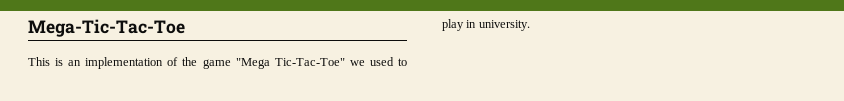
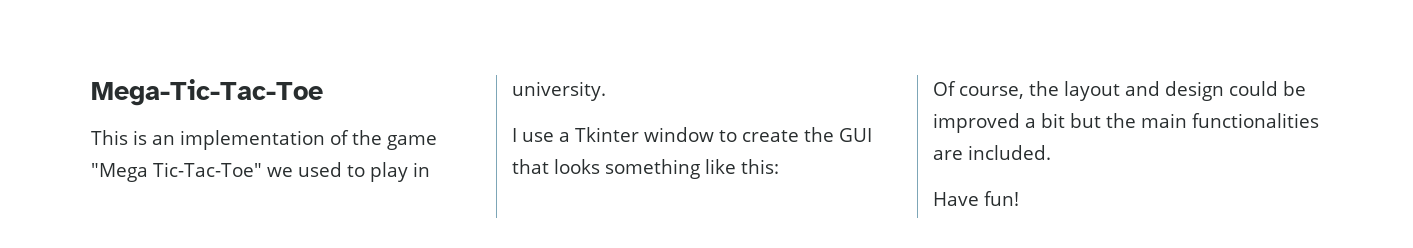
(530, 25) none -> [512,127,872,142] [512,159,779,179] [933,81,1306,101] [933,113,1319,133] [933,145,1051,160] [933,191,1019,206] // I use a Tkinter window to create the GUI that looks something like this: // Of course, the layout and design could be improved a bit but the main functionalities are included. // Have fun!

